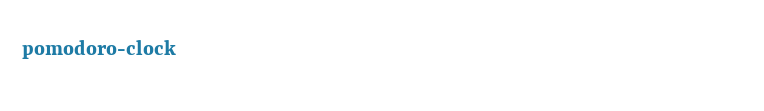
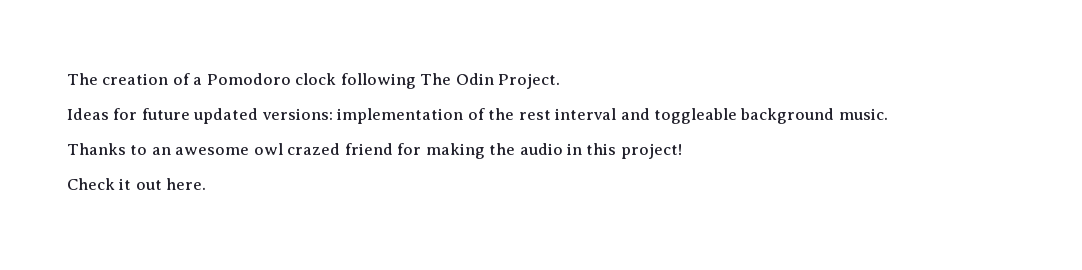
[22,40,176,59] pomodoro-clock -> [67,73,561,89] [67,108,888,124] [67,143,682,159] [67,178,207,190] The creation of a Pomodoro clock following The Odin Project. // Ideas for future updated versions: implementation of the rest interval and toggleable background music. // Thanks to an awesome owl crazed friend for making the audio in this project! // Check it out here.

